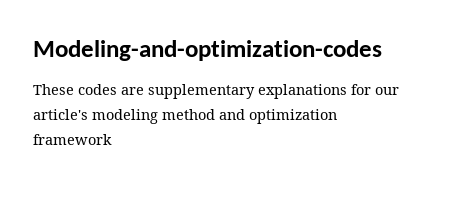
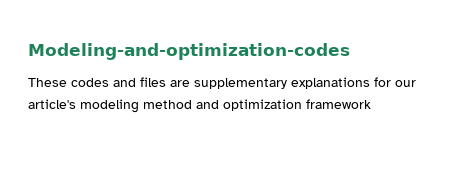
(117, 89) none -> [113,77,166,87] and files

